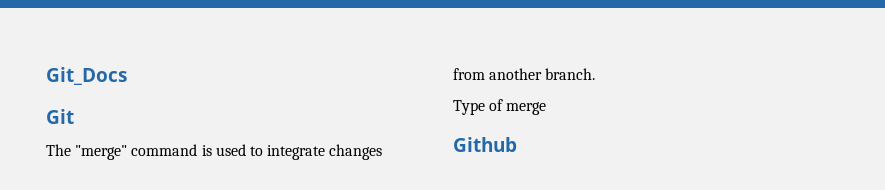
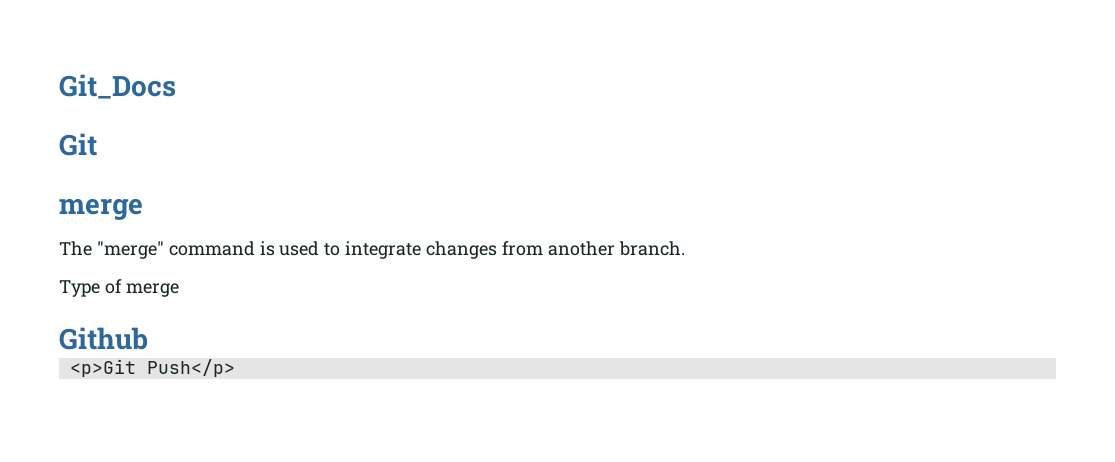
(74, 116) none -> [59,198,143,220] // merge
(517, 144) none -> [69,359,235,377] // <p>Git Push</p>

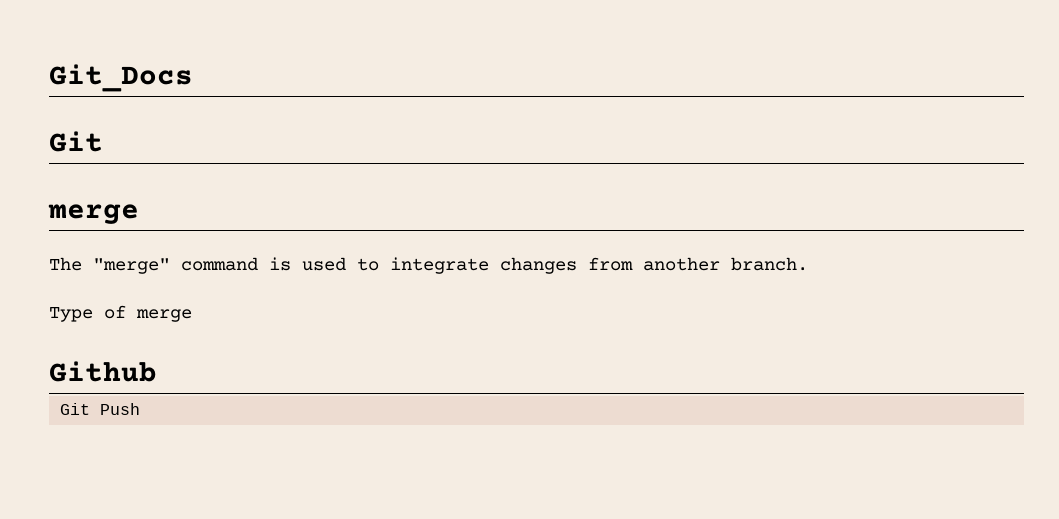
[69,359,235,377] <p>Git Push</p> -> [60,403,141,415] Git Push

